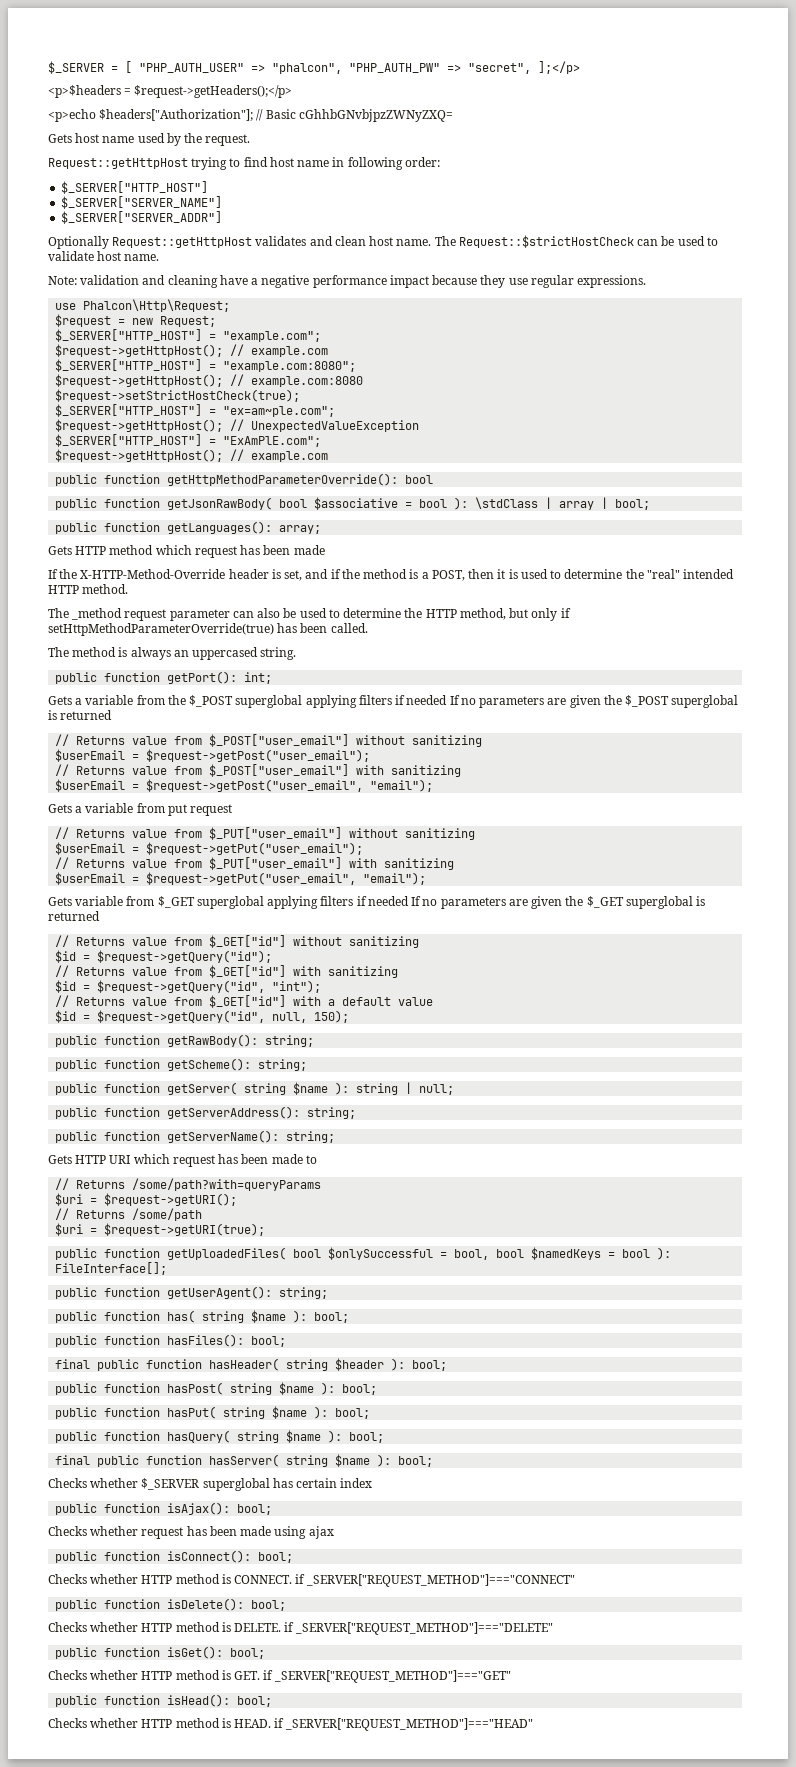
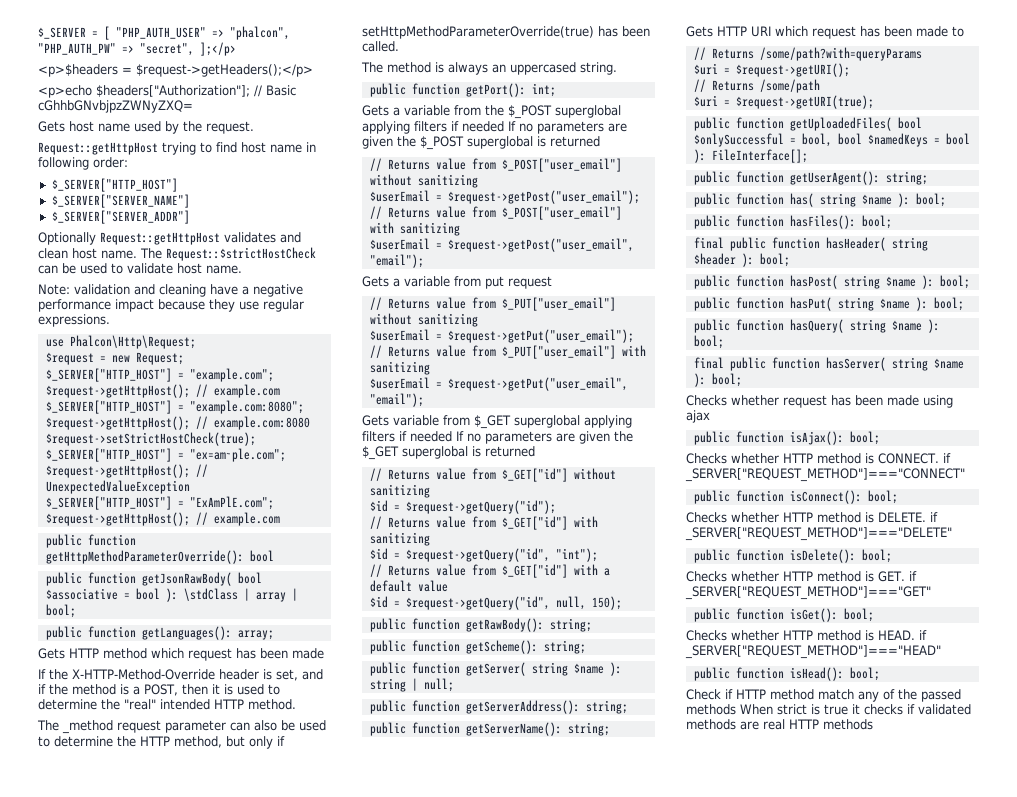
[48,1478,373,1491] [55,1502,273,1515] // Checks whether $_SERVER superglobal has certain index // public function isAjax(): bool; -> (742, 380) none
[167,1550,252,1563] isConnect(): -> [789,431,844,445] isAjax():
[167,1598,245,1611] isDelete(): -> [789,490,862,504] isConnect():
[167,1646,224,1659] isGet(): -> [789,549,856,563] isDelete():
[167,1694,231,1707] isHead(): -> [789,608,838,622] isGet():
(533, 1724) none -> [693,667,880,681] [686,689,961,702] [686,704,971,715] [686,719,873,730] // public function isHead(): bool; // Check if HTTP method match any of the passed methods When strict is true it checks if validated methods are real HTTP methods

